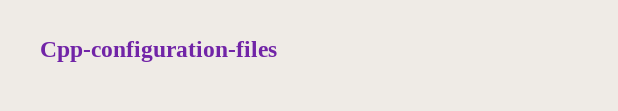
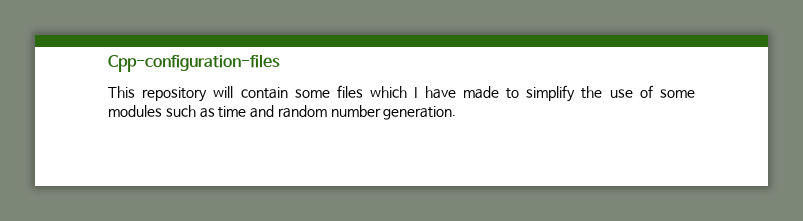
(277, 51) none -> [108,85,695,102] [108,105,457,120] // This repository will contain some files which I have made to simplify the use of some modules such as time and random number generation.

